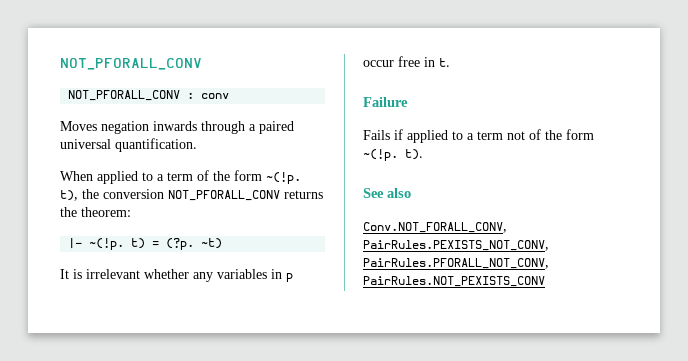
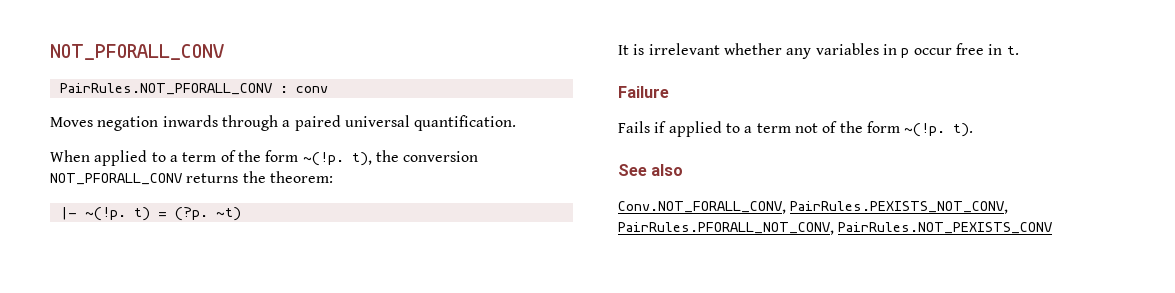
[68,90,181,101] NOT_PFORALL_CONV -> [59,83,272,95] PairRules.NOT_PFORALL_CONV

